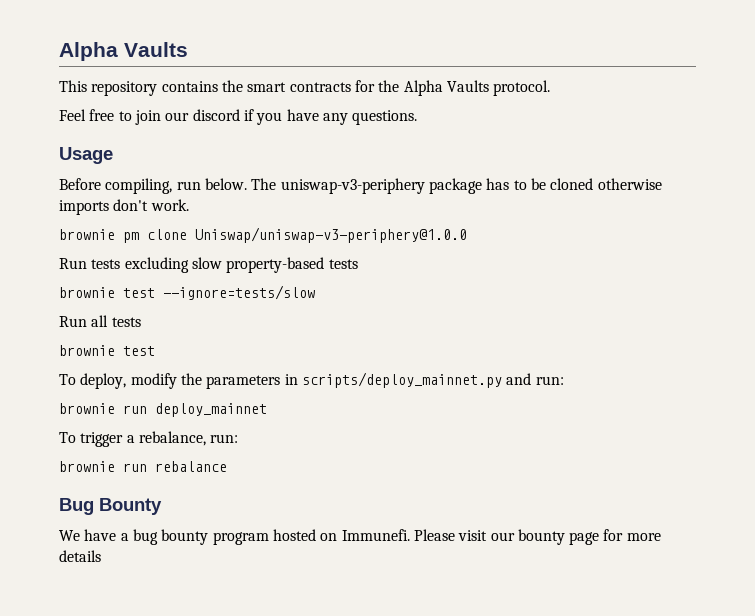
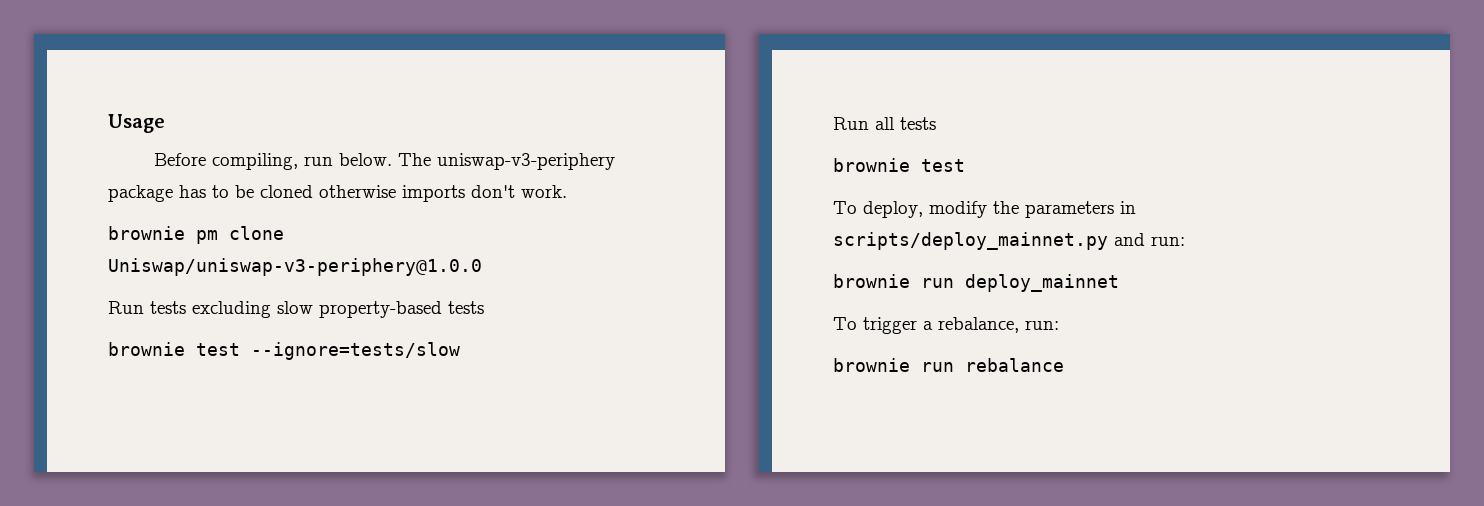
[59,42,188,61] [59,80,551,96] [59,109,418,125] Alpha Vaults // This repository contains the smart contracts for the Alpha Vaults protocol. // Feel free to join our discord if you have any questions. // -> (108, 123) none
[59,498,162,515] [59,529,661,545] [59,550,101,562] // Bug Bounty // We have a bug bounty program hosted on Immunefi. Please visit our bounty page for more details -> (1064, 365) none

